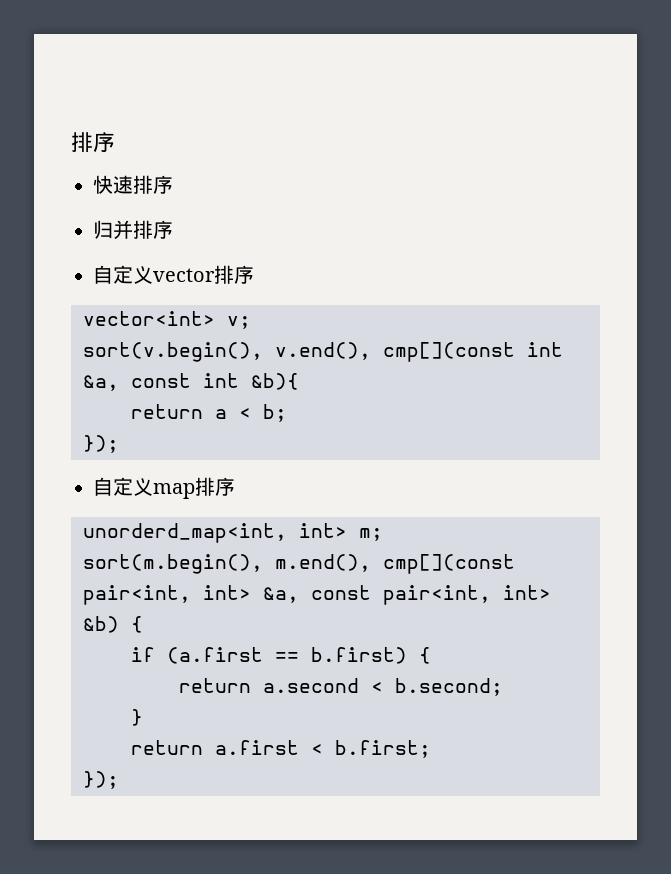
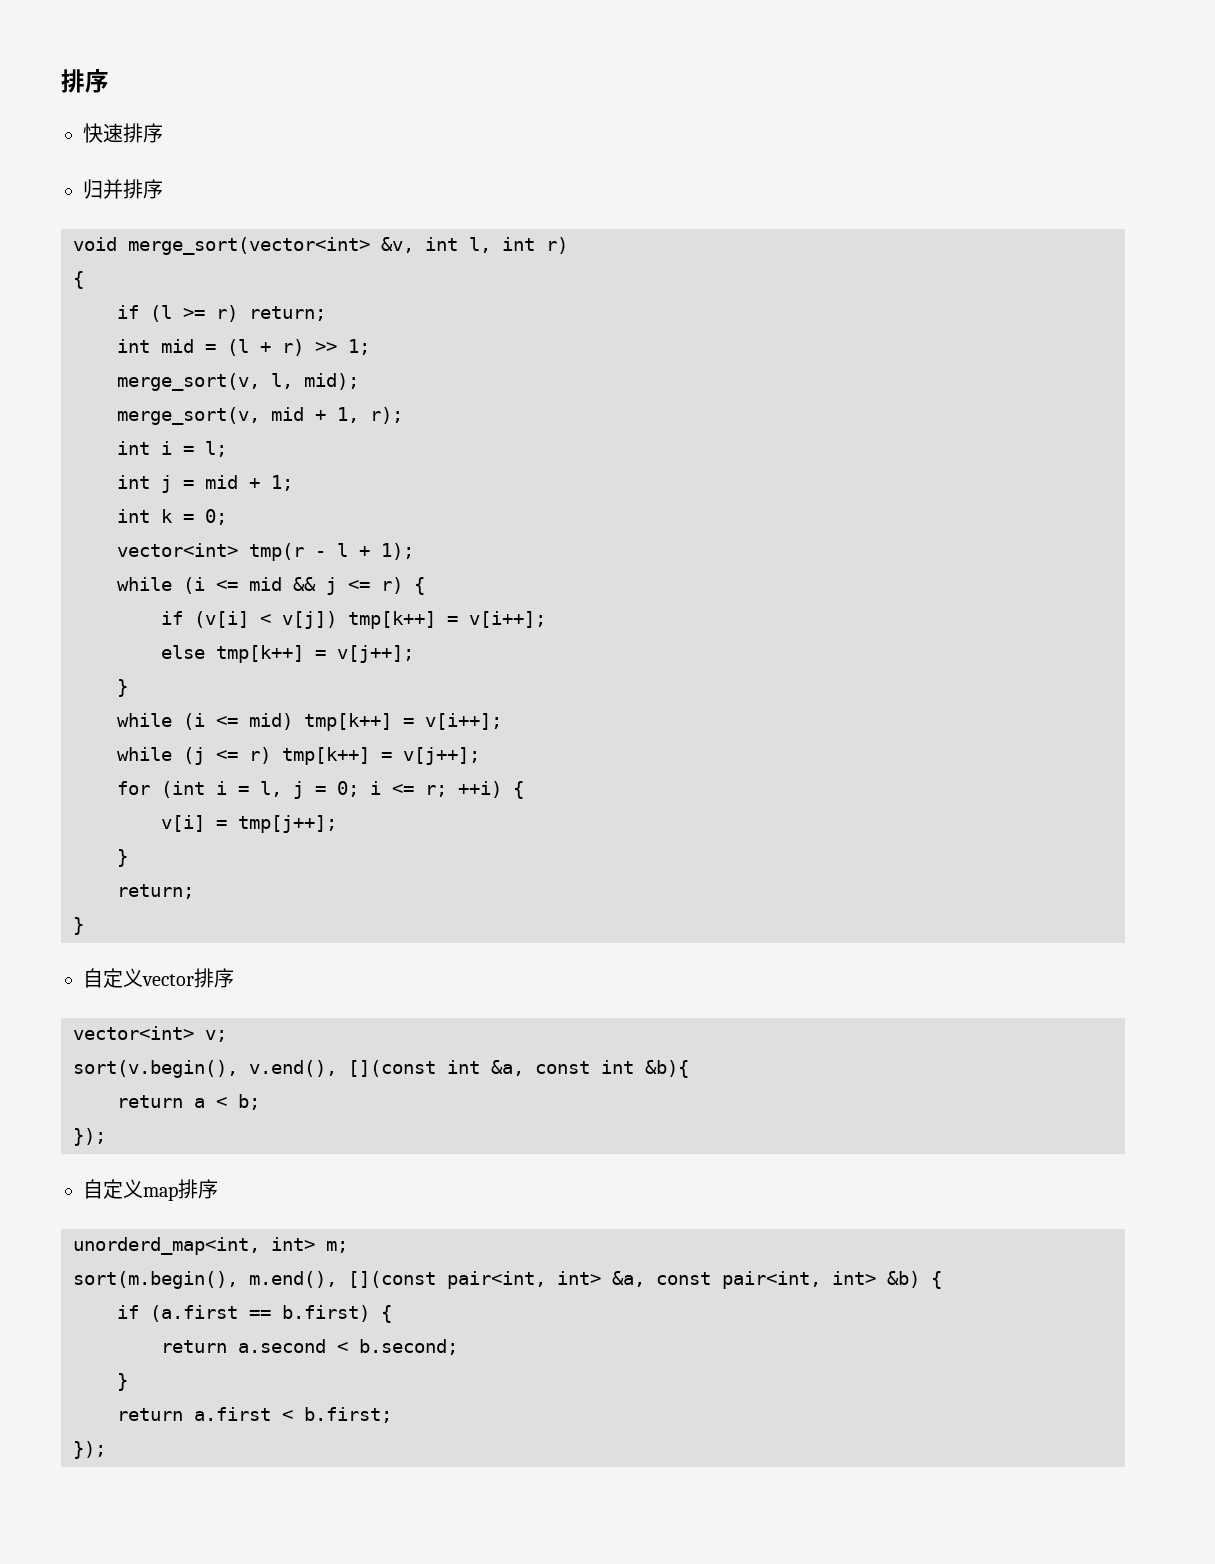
(173, 229) none -> [73,237,568,255] [73,271,84,289] [117,305,326,322] [117,339,370,356] [117,373,359,391] [117,407,403,425] [117,441,227,457] [117,475,293,493] [117,509,227,525] [117,543,414,561] [117,577,425,595] [161,611,546,629] [161,645,414,663] [117,679,128,697] [117,713,502,731] [117,747,480,765] [117,781,524,799] [161,815,337,833] [117,849,128,867] [117,884,194,899] [73,917,84,935] // void merge_sort(vector<int> &v, int l, int r) // { // if (l >= r) return; // int mid = (l + r) >> 1; // merge_sort(v, l, mid); // merge_sort(v, mid + 1, r); // int i = l; // int j = mid + 1; // int k = 0; // vector<int> tmp(r - l + 1); // while (i <= mid && j <= r) { // if (v[i] < v[j]) tmp[k++] = v[i++]; // else tmp[k++] = v[j++]; // } // while (i <= mid) tmp[k++] = v[i++]; // while (j <= r) tmp[k++] = v[j++]; // for (int i = l, j = 0; i <= r; ++i) { // v[i] = tmp[j++]; // } // return; // }
[383,342,515,362] cmp[](const -> [348,1060,436,1077] [](const
[383,554,515,574] cmp[](const -> [348,1271,436,1288] [](const

